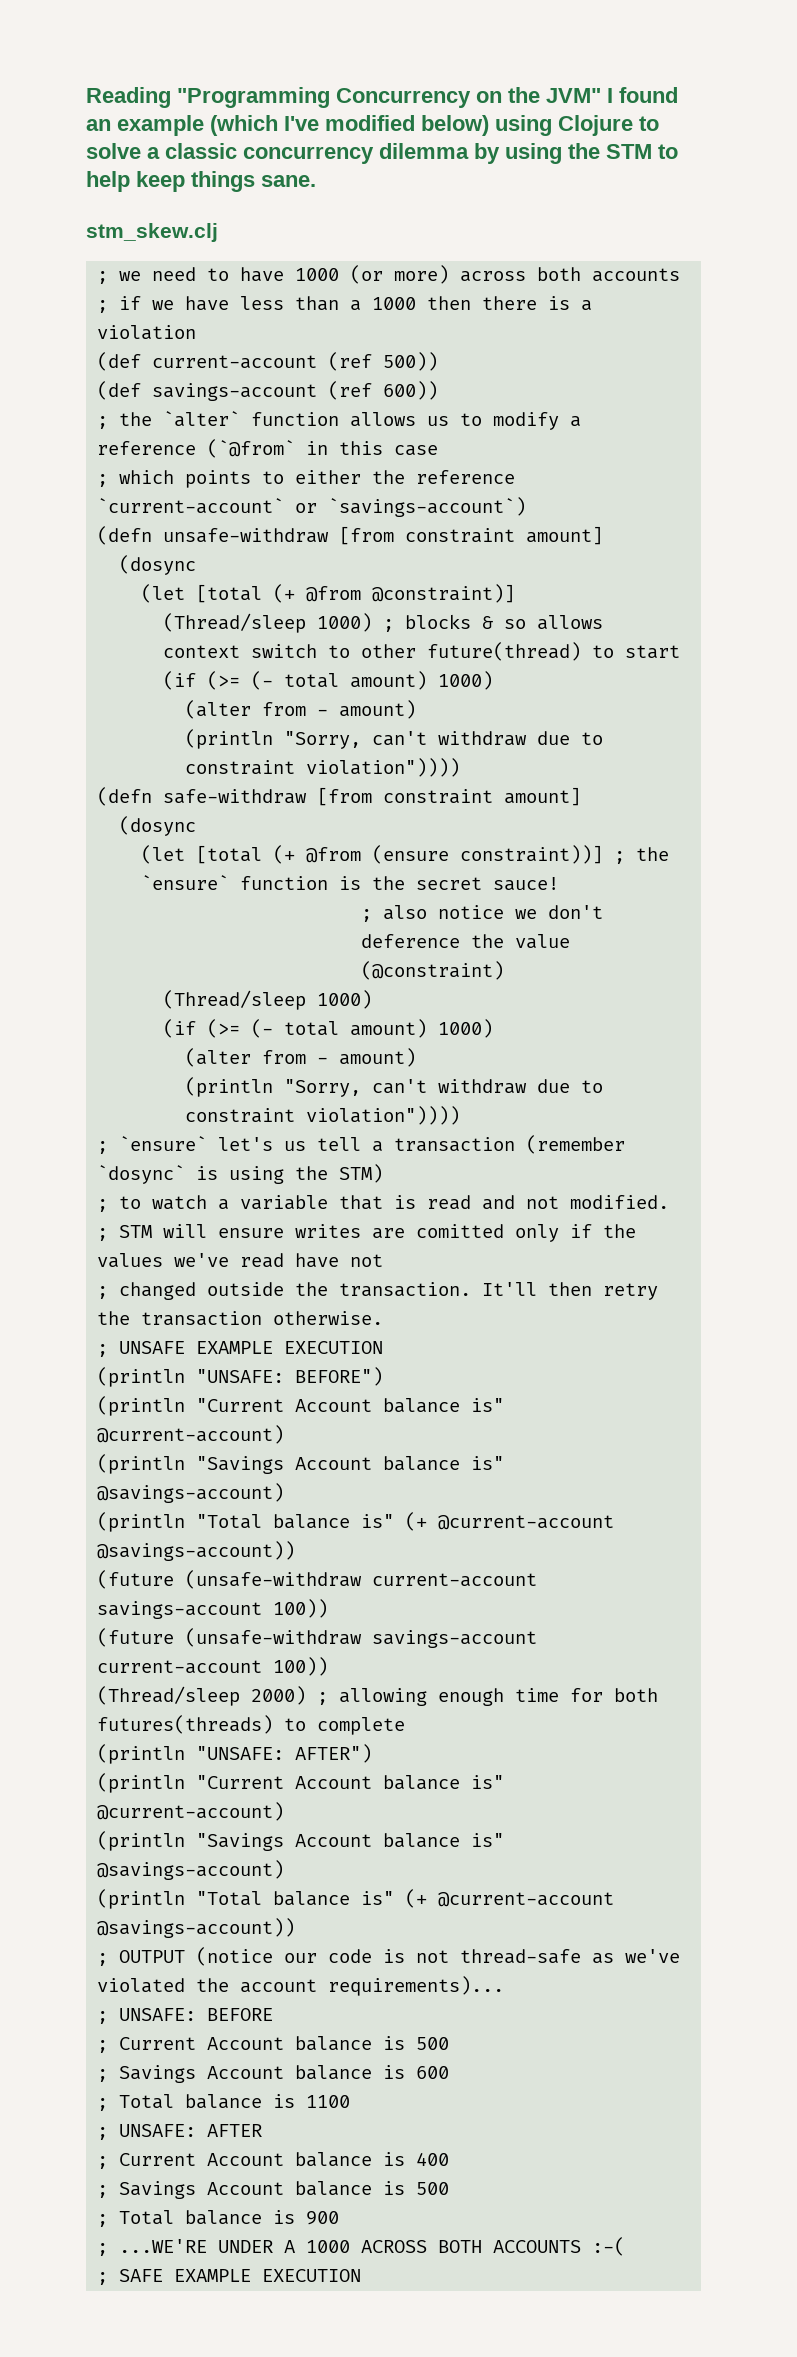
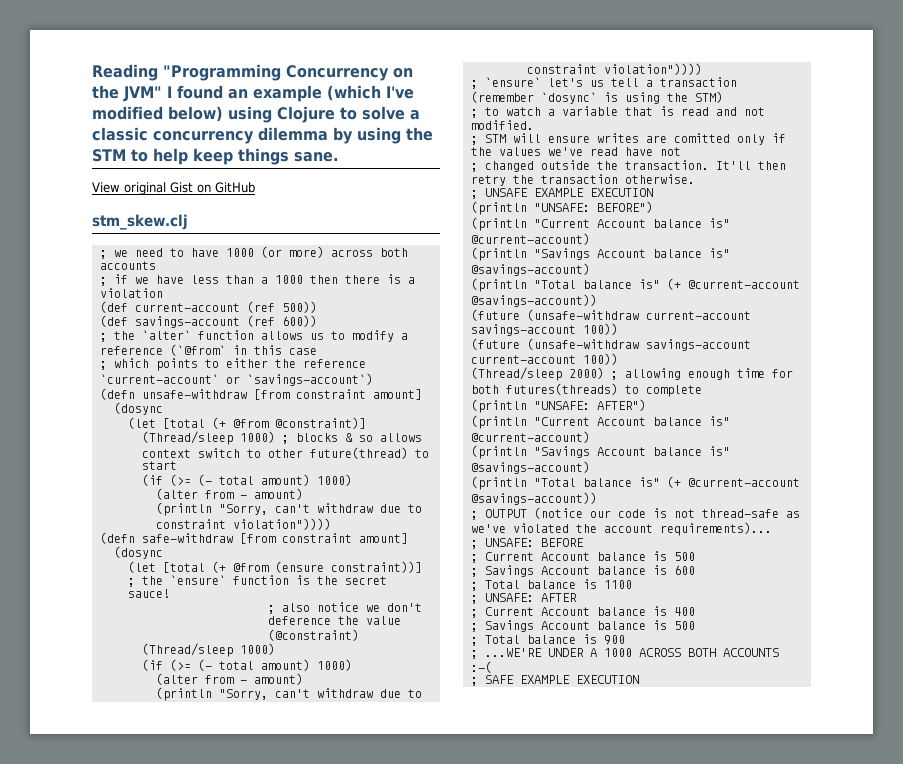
(316, 181) none -> [92,182,255,195] // View original Gist on GitHub

